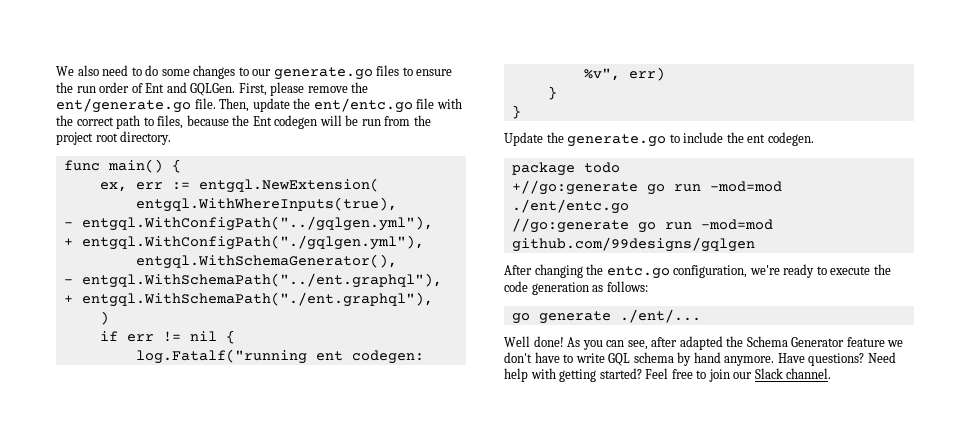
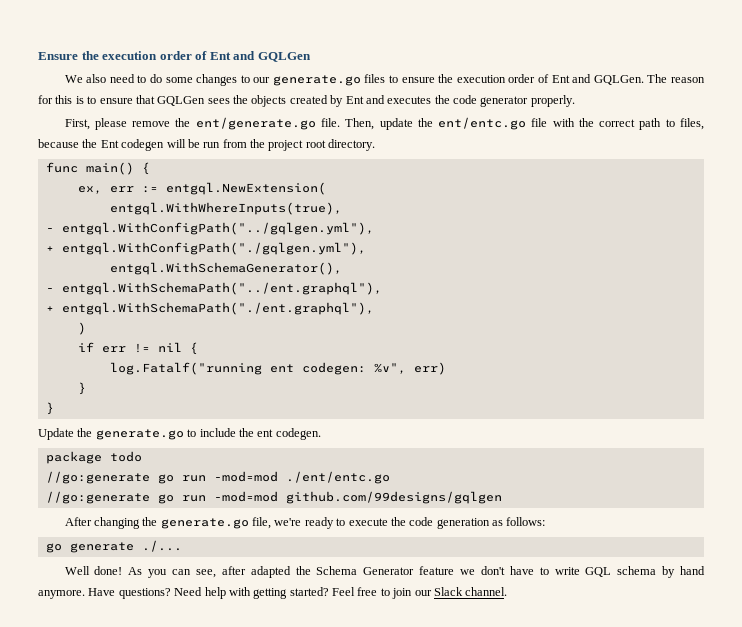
(56, 71) none -> [38,51,311,62] Ensure the execution order of Ent and GQLGen //
[76,86,96,93] run -> [456,75,506,83] execution
(236, 89) none -> [647,74,705,83] [38,95,575,107] The reason for this is to ensure that GQLGen sees the objects created by Ent and executes the code generator properly. //
[511,180,638,195] +//go:generate -> [45,471,150,484] //go:generate
[606,265,748,279] entc.go configuration, -> [160,517,272,529] generate.go file,
[619,309,701,323] ./ent/... -> [141,540,182,552] ./...

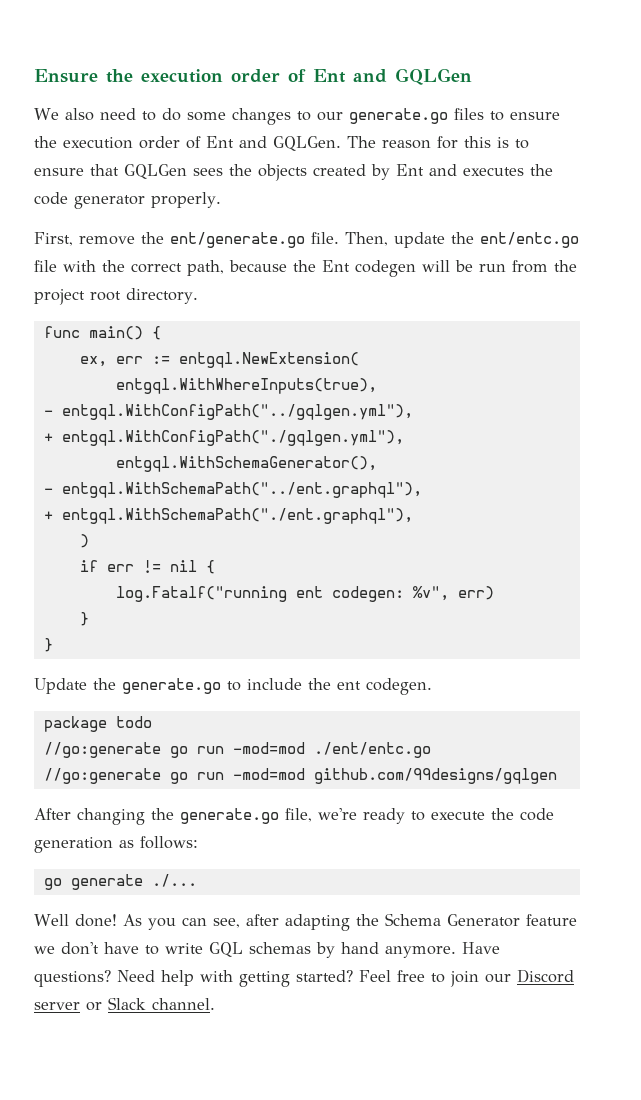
[94,118,127,130] please -> (73, 239) none
[639,118,705,130] path to files, -> [187,260,224,276] path,
[250,566,291,578] adapted -> [284,914,350,931] adapting
[617,566,657,575] schema -> [249,942,311,954] schemas
(432, 593) none -> [517,969,574,983] [34,1002,102,1011] Discord server or

